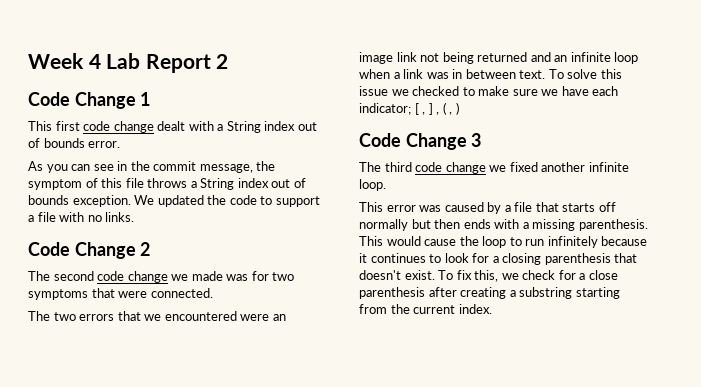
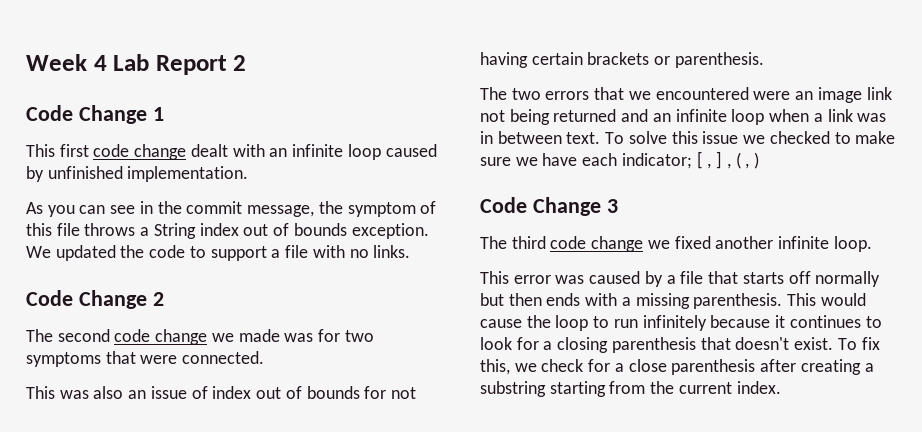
[217,121,317,133] [28,138,121,148] a String index out of bounds error. -> [269,144,437,160] [26,166,249,182] an infinite loop caused by unfinished implementation.
(213, 293) none -> [26,386,416,399] [480,52,764,68] // This was also an issue of index out of bounds for not having certain brackets or parenthesis.

